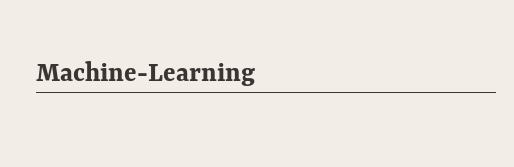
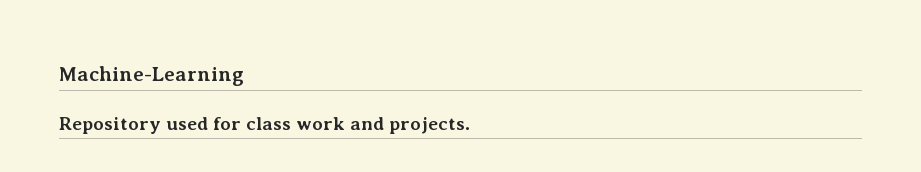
(255, 73) none -> [59,117,470,134] // Repository used for class work and projects.

